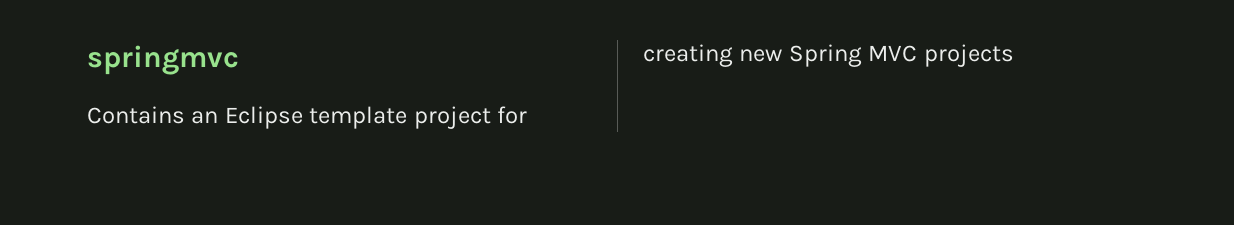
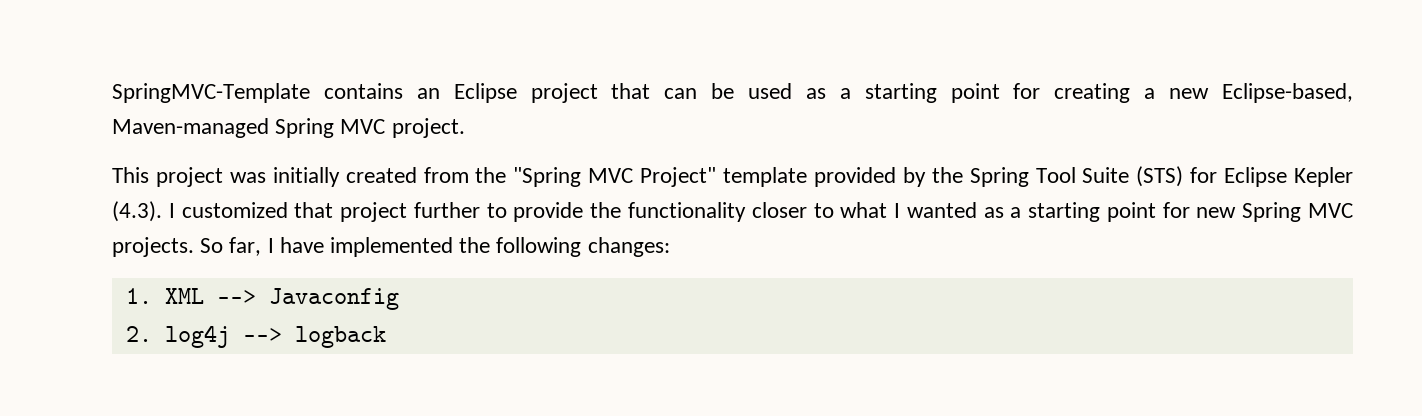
[87,45,239,75] [87,106,528,129] [643,44,1014,67] springmvc // Contains an Eclipse template project for creating new Spring MVC projects -> [112,83,1353,103] [112,118,465,138] [112,166,1353,187] [112,201,1353,222] [112,237,670,257] [125,288,399,310] [125,325,386,348] SpringMVC-Template contains an Eclipse project that can be used as a starting point for creating a new Eclipse-based, Maven-managed Spring MVC project. // This project was initially created from the "Spring MVC Project" template provided by the Spring Tool Suite (STS) for Eclipse Kepler (4.3). I customized that project further to provide the functionality closer to what I wanted as a starting point for new Spring MVC projects. So far, I have implemented the following changes: // 1. XML --> Javaconfig // 2. log4j --> logback

